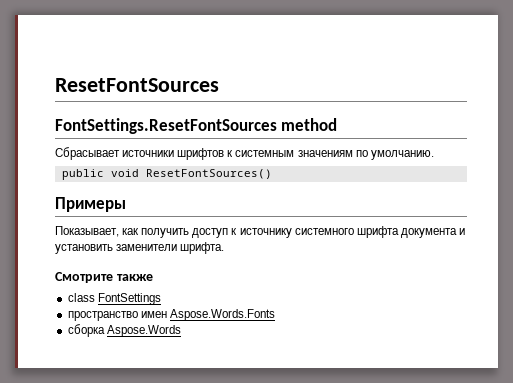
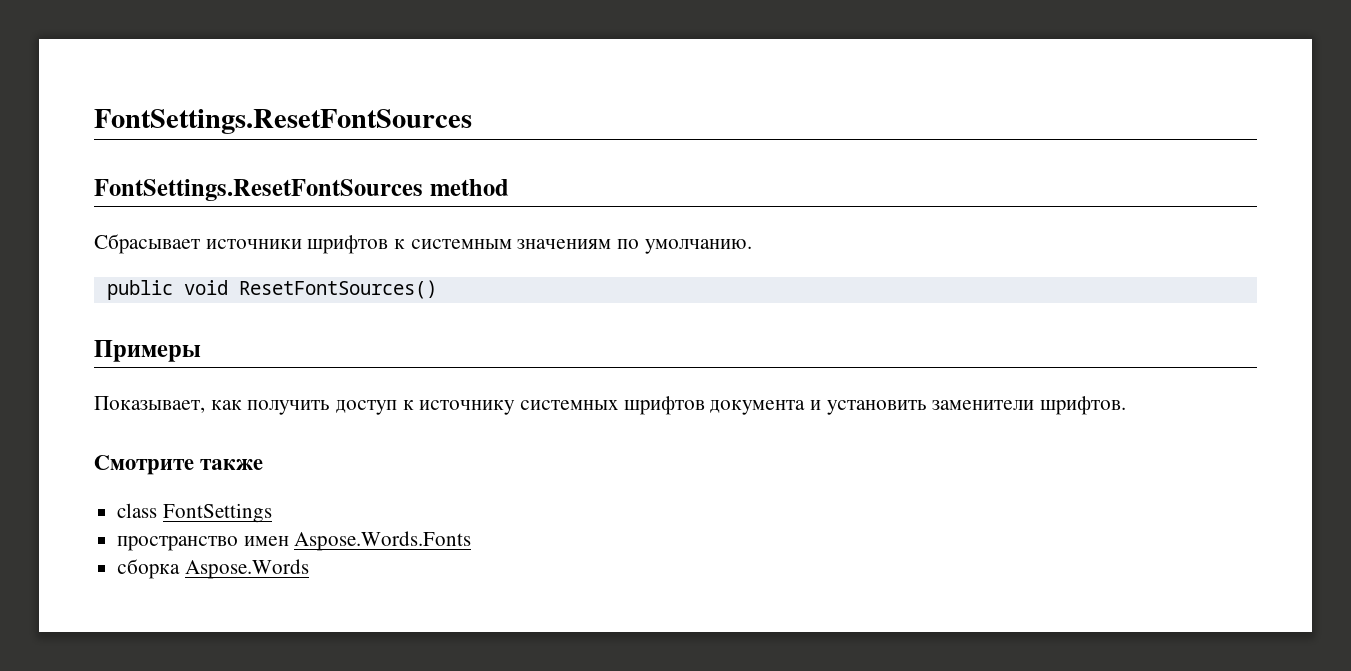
[55,78,219,92] ResetFontSources -> [94,109,472,134] FontSettings.ResetFontSources
[294,226,399,238] системного шрифта -> [520,396,705,415] системных шрифтов
[180,242,225,254] шрифта. -> [1040,396,1127,415] шрифтов.

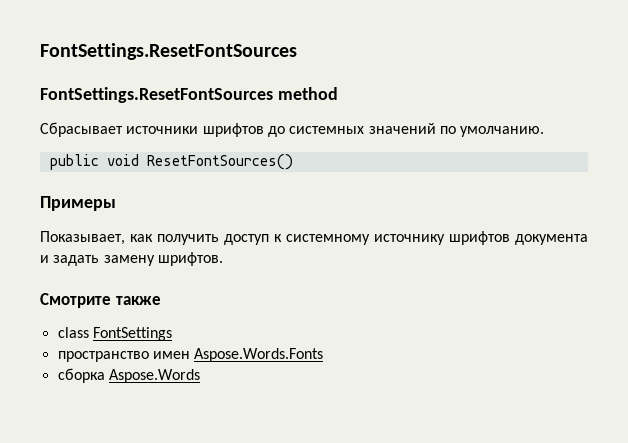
[394,239,612,249] к системным значениям -> [267,123,436,137] до системных значений
[419,400,619,415] источнику системных -> [286,234,445,245] системному источнику
[826,400,1035,415] установить заменители -> [53,255,155,266] задать замену

